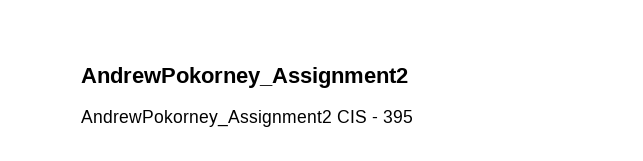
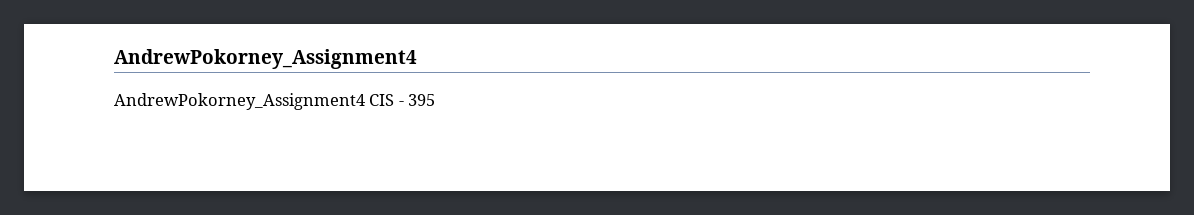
[81,67,408,88] [81,110,332,127] AndrewPokorney_Assignment2 // AndrewPokorney_Assignment2 -> [114,49,417,69] [114,93,365,110] AndrewPokorney_Assignment4 // AndrewPokorney_Assignment4

